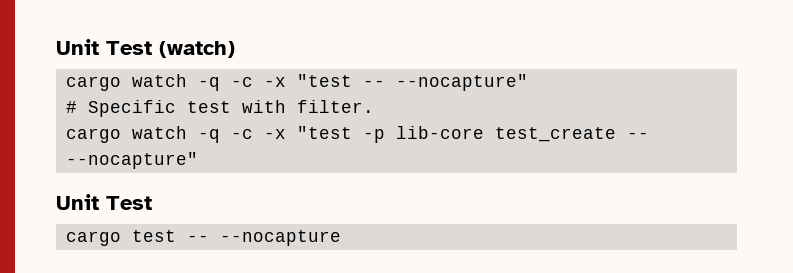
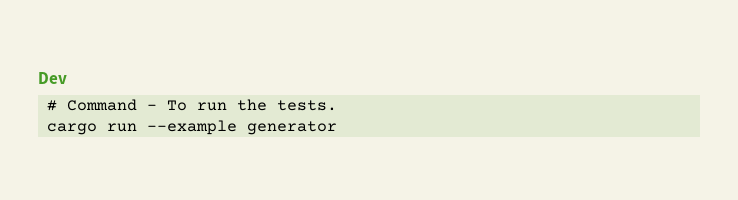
[56,39,235,58] [66,74,529,91] [66,100,375,117] [66,126,650,143] [66,152,199,169] [56,194,152,210] [66,230,342,246] Unit Test (watch) // cargo watch -q -c -x "test -- --nocapture" // # Specific test with filter. // cargo watch -q -c -x "test -p lib-core test_create -- --nocapture" // Unit Test // cargo test -- --nocapture -> [38,72,67,84] [46,99,337,111] [46,120,337,135] Dev // # Command - To run the tests. // cargo run --example generator

